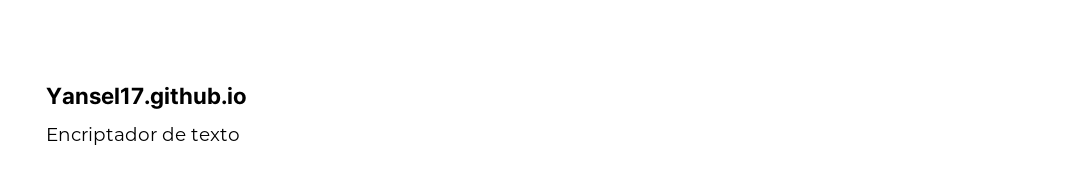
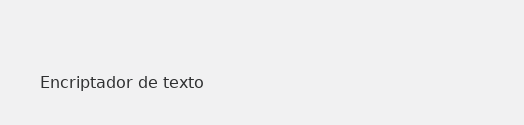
[46,86,247,109] Yansel17.github.io // -> (40, 83) none

